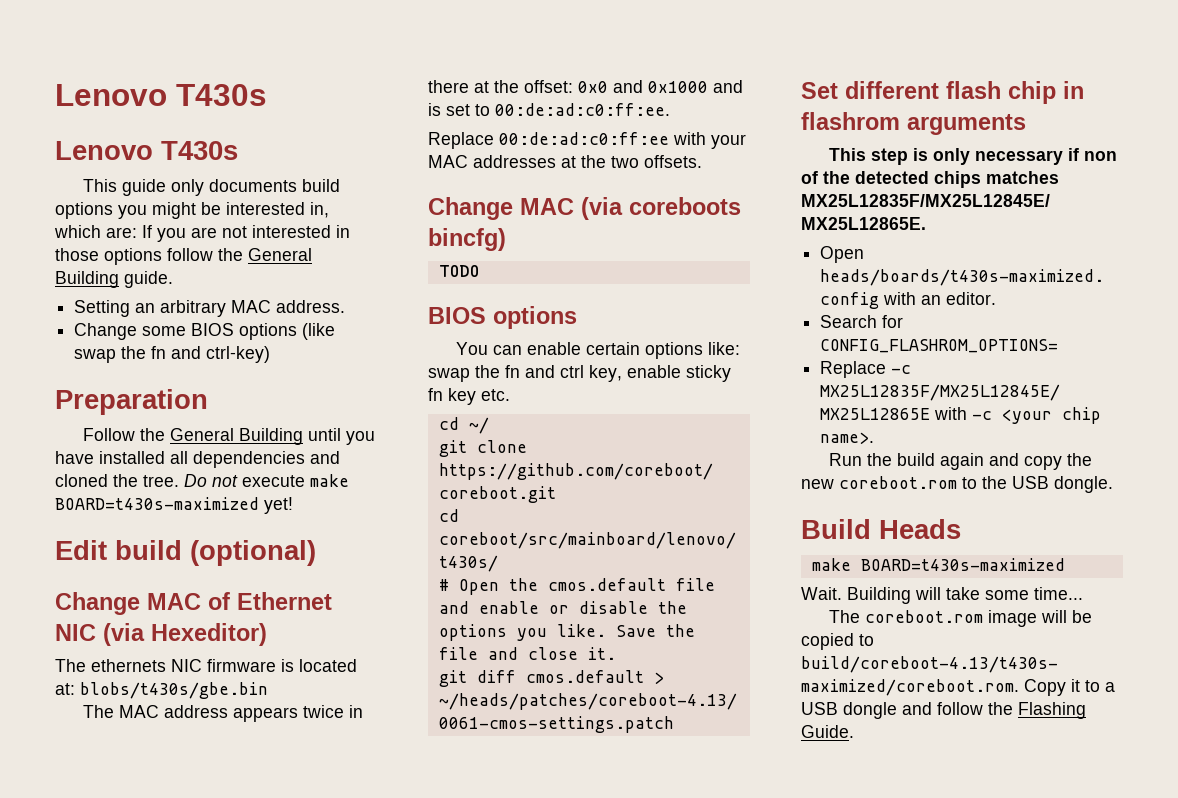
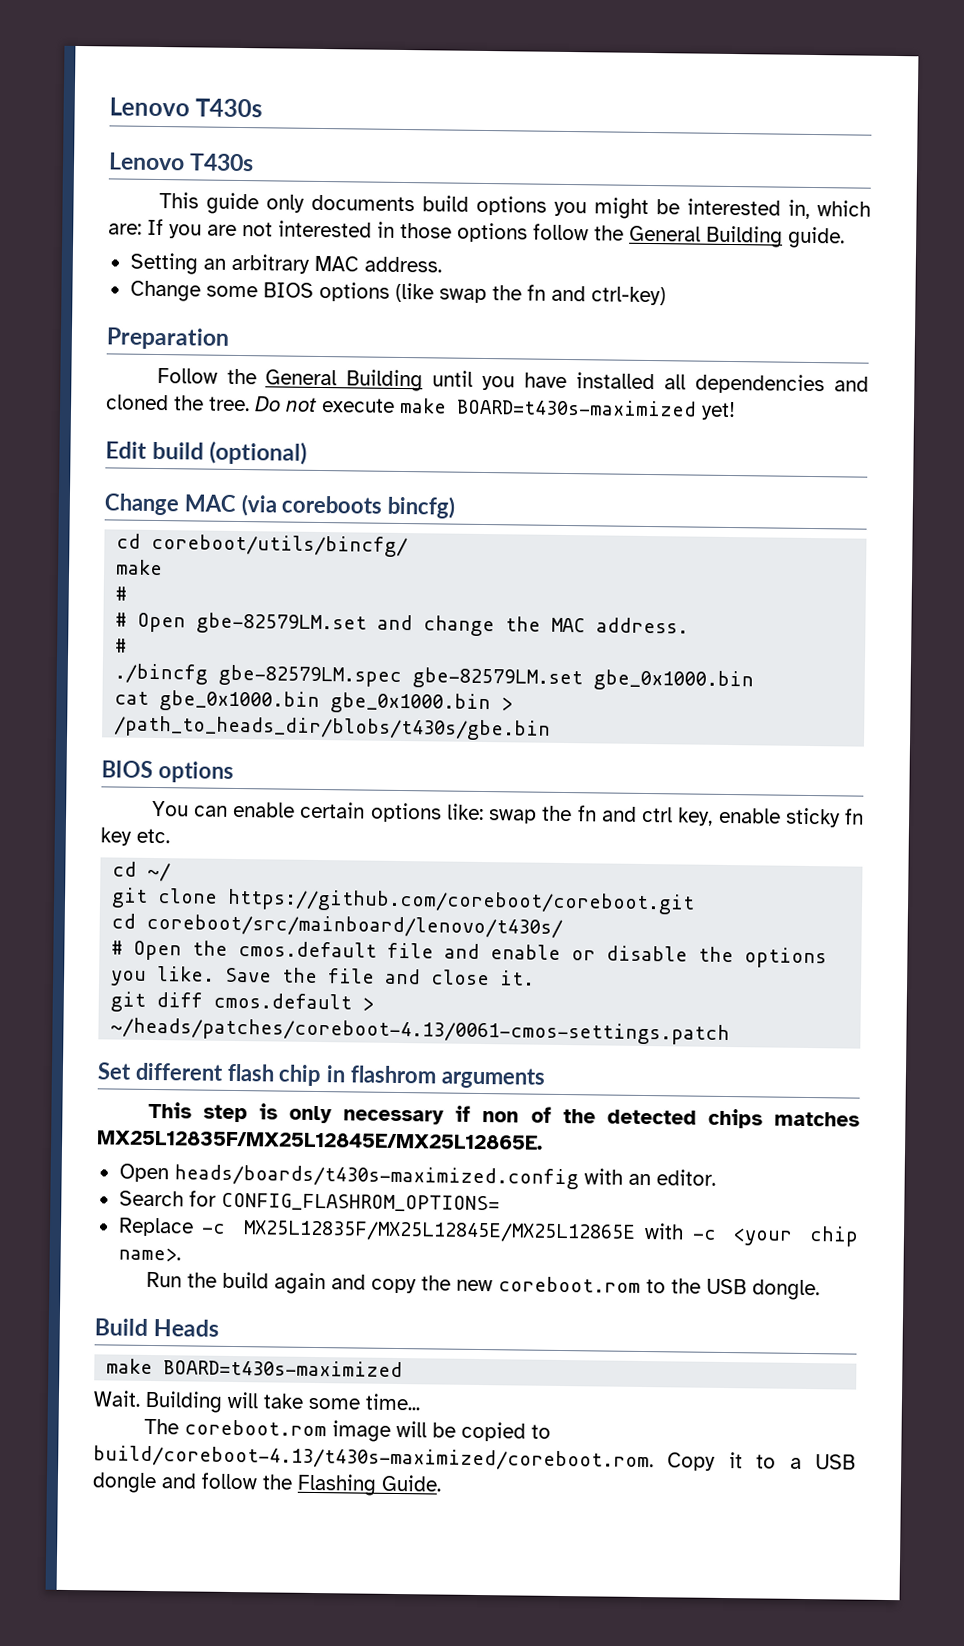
[55,592,332,615] [55,623,267,646] [55,659,357,672] [55,682,268,699] [82,705,363,722] [428,80,743,93] [428,103,670,116] [428,132,746,149] [428,155,702,168] // Change MAC of Ethernet NIC (via Hexeditor) // The ethernets NIC firmware is located at: blobs/t430s/gbe.bin // The MAC address appears twice in there at the offset: 0x0 and 0x1000 and is set to 00:de:ad:c0:ff:ee. // Replace 00:de:ad:c0:ff:ee with your MAC addresses at the two offsets. -> (308, 452) none
[438,265,479,277] TODO -> [116,533,409,558] [116,559,164,576] [115,586,128,601] [115,612,690,637] [115,638,128,653] [114,663,755,692] [114,690,514,715] [114,715,552,741] cd coreboot/utils/bincfg/ // make // # // # Open gbe-82579LM.set and change the MAC address. // # // ./bincfg gbe-82579LM.spec gbe-82579LM.set gbe_0x1000.bin // cat gbe_0x1000.bin gbe_0x1000.bin > /path_to_heads_dir/blobs/t430s/gbe.bin

